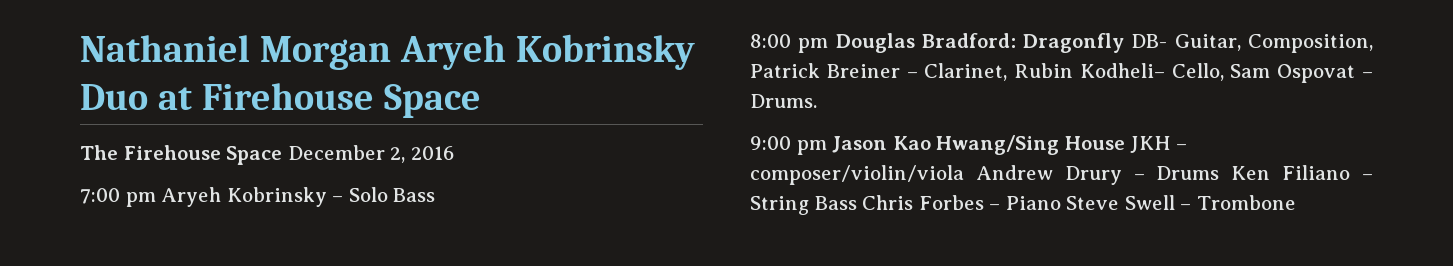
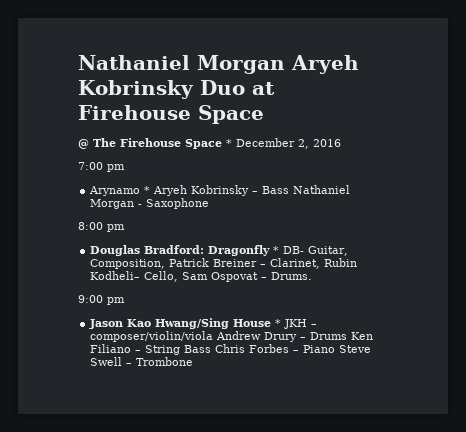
(482, 101) none -> [78,139,89,149] @
(283, 155) none -> [226,139,232,147] *
(156, 199) none -> [89,186,151,196] // Arynamo *
[348,187,436,202] Solo Bass -> [262,185,351,194] [90,198,210,209] Bass Nathaniel Morgan - Saxophone
(829, 45) none -> (125, 228) //
(1125, 43) none -> [273,246,280,254] *
(827, 147) none -> (125, 301) //
(1125, 143) none -> [275,319,282,327] *

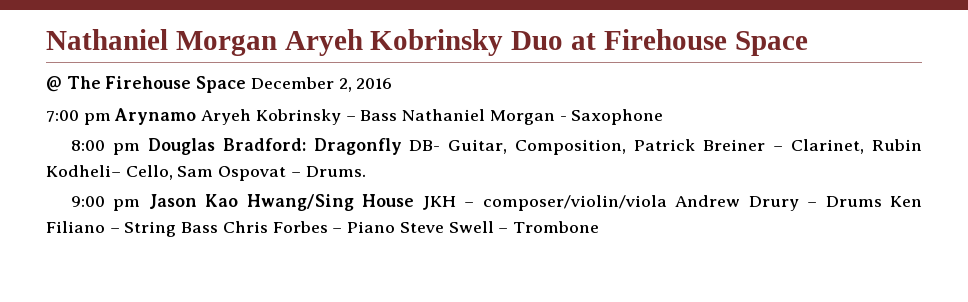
[226,139,232,147] * -> (247, 84) none
[89,186,151,196] // Arynamo * -> [114,108,197,125] Arynamo
(125, 228) // -> (140, 149) none
[273,246,280,254] * -> (402, 146) none
(125, 301) // -> (141, 205) none
[275,319,282,327] * -> (415, 200) none

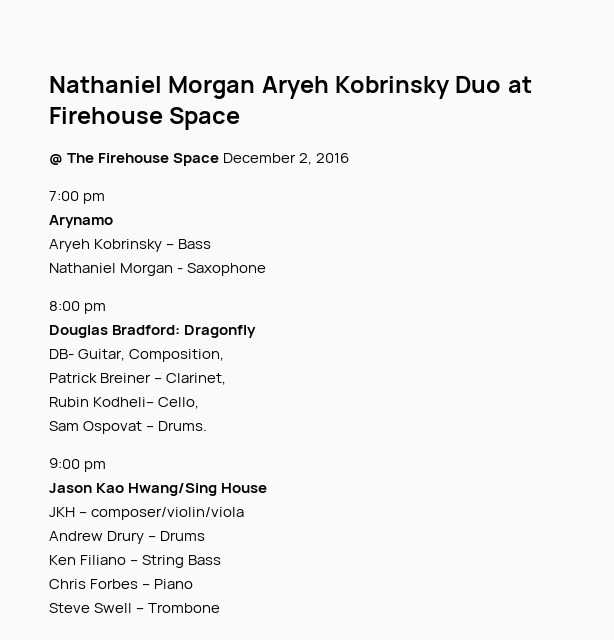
(111, 119) none -> (106, 198) //
(197, 116) none -> (113, 221) //
(398, 115) none -> (212, 244) //
(140, 149) none -> (107, 308) //
(402, 146) none -> (257, 331) //
(627, 147) none -> (225, 355) //
(865, 146) none -> (227, 379) //
(173, 172) none -> (200, 403) //
(141, 205) none -> (107, 466) //
(415, 200) none -> (268, 488) //
(667, 203) none -> (245, 513) //
(882, 201) none -> (206, 536) //
(219, 227) none -> (222, 560) //
(396, 227) none -> (194, 584) //

